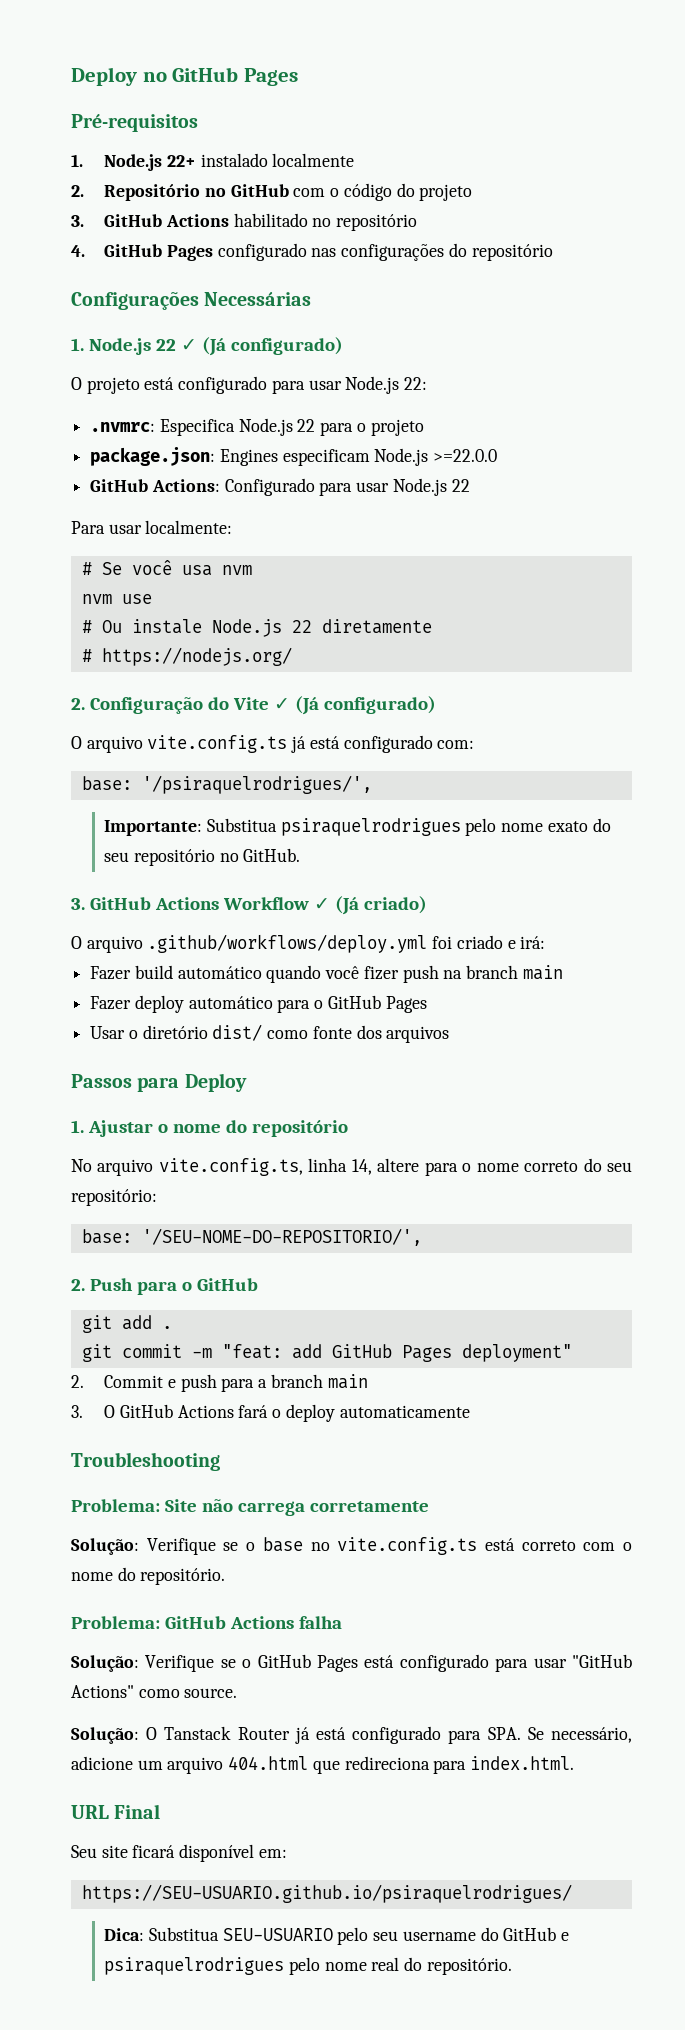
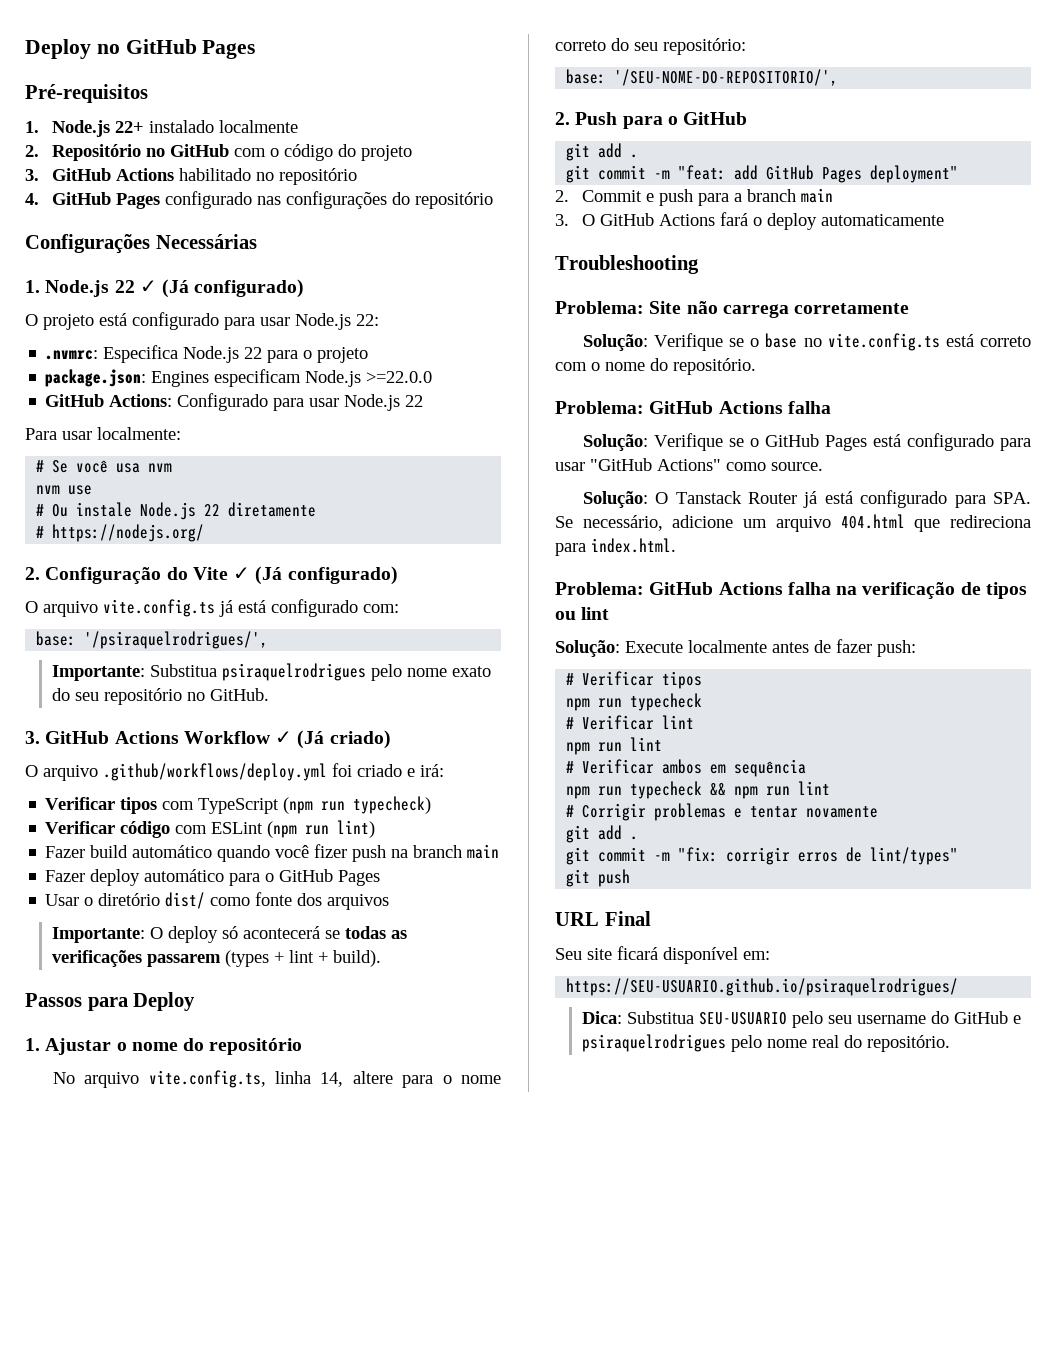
(546, 942) none -> [45,796,432,814] [45,820,376,838] // Verificar tipos com TypeScript (npm run typecheck) // Verificar código com ESLint (npm run lint)
(450, 1034) none -> [52,926,408,943] [52,950,382,967] // Importante: O deploy só acontecerá se todas as verificações passarem (types + lint + build).
(575, 1763) none -> [555,582,1027,599] [555,607,610,620] [555,639,916,657] [566,671,703,689] [566,693,703,711] [566,715,695,730] [566,737,663,755] [566,759,807,777] [566,781,831,799] [566,803,879,821] [566,825,639,843] [566,847,959,865] [566,869,631,887] // Problema: GitHub Actions falha na verificação de tipos ou lint // Solução: Execute localmente antes de fazer push: // # Verificar tipos // npm run typecheck // # Verificar lint // npm run lint // # Verificar ambos em sequência // npm run typecheck && npm run lint // # Corrigir problemas e tentar novamente // git add . // git commit -m "fix: corrigir erros de lint/types" // git push

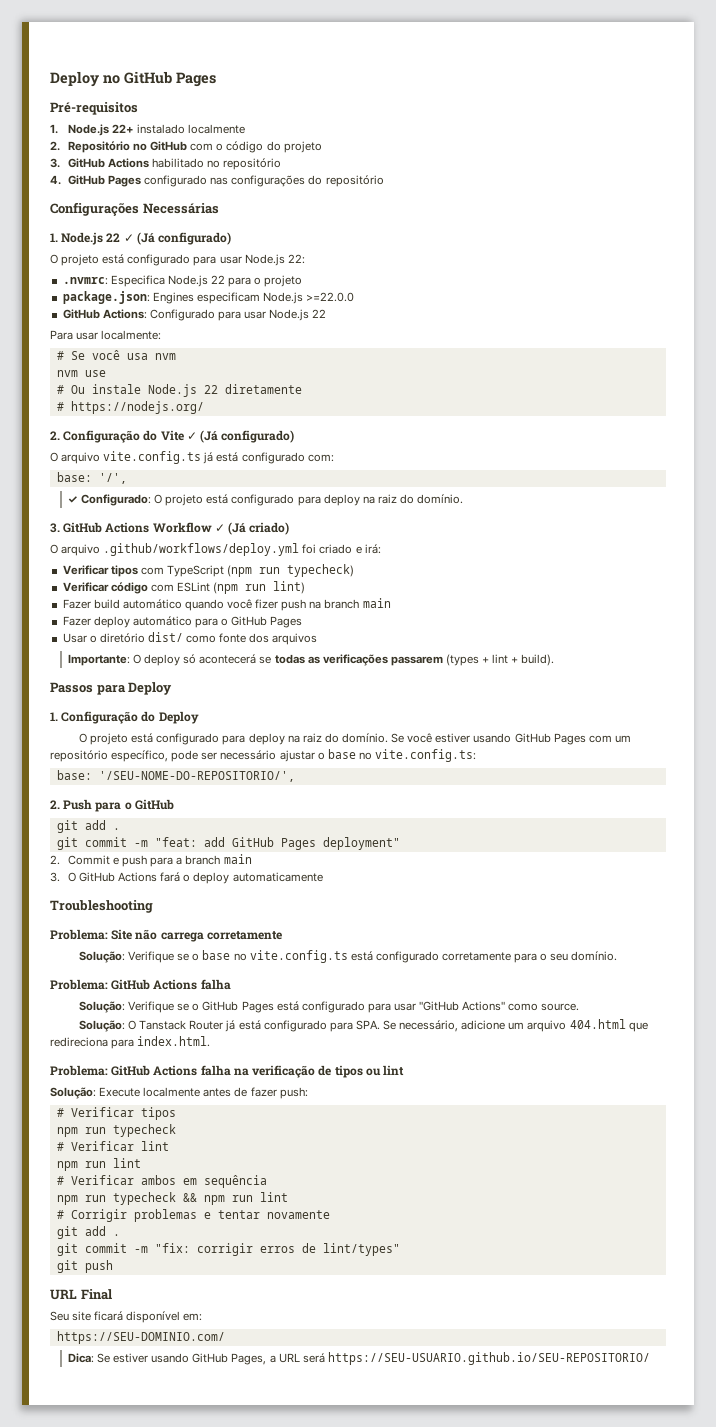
[84,631,269,649] [52,663,492,681] [52,688,270,705] '/psiraquelrodrigues/', // Importante: Substitua psiraquelrodrigues pelo nome exato do seu repositório no GitHub. -> [98,473,127,484] [67,494,464,506] '/', // ✓ Configurado: O projeto está configurado para deploy na raiz do domínio.
[45,1038,303,1055] [52,1070,501,1088] [555,38,746,55] Ajustar o nome do repositório // No arquivo vite.config.ts, linha 14, altere para o nome correto do seu repositório: -> [61,711,199,724] [79,733,631,745] [50,749,476,762] Configuração do Deploy // O projeto está configurado para deploy na raiz do domínio. Se você estiver usando GitHub Pages com um repositório específico, pode ser necessário ajustar o base no vite.config.ts:
[980,336,1031,347] [555,358,756,375] correto com o nome do repositório. -> [375,951,618,963] configurado corretamente para o seu domínio.
[566,978,959,996] https://SEU-USUARIO.github.io/psiraquelrodrigues/ -> [56,1331,225,1344] https://SEU-DOMINIO.com/
[627,1011,1022,1028] [582,1034,951,1052] Substitua SEU-USUARIO pelo seu username do GitHub e psiraquelrodrigues pelo nome real do repositório. -> [97,1352,650,1365] Se estiver usando GitHub Pages, a URL será https://SEU-USUARIO.github.io/SEU-REPOSITORIO/

